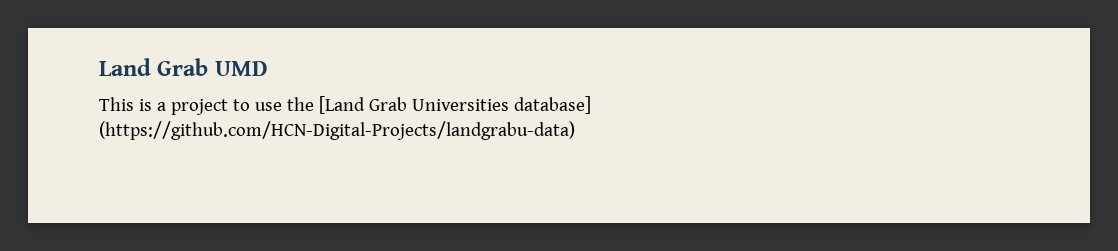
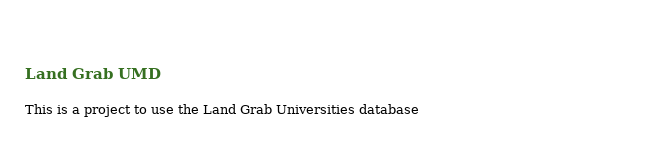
[318,96,365,114] [Land -> [203,104,236,114] Land
[513,96,591,114] [99,121,575,140] database] (https://github.com/HCN-Digital-Projects/landgrabu-data) -> [359,104,419,114] database

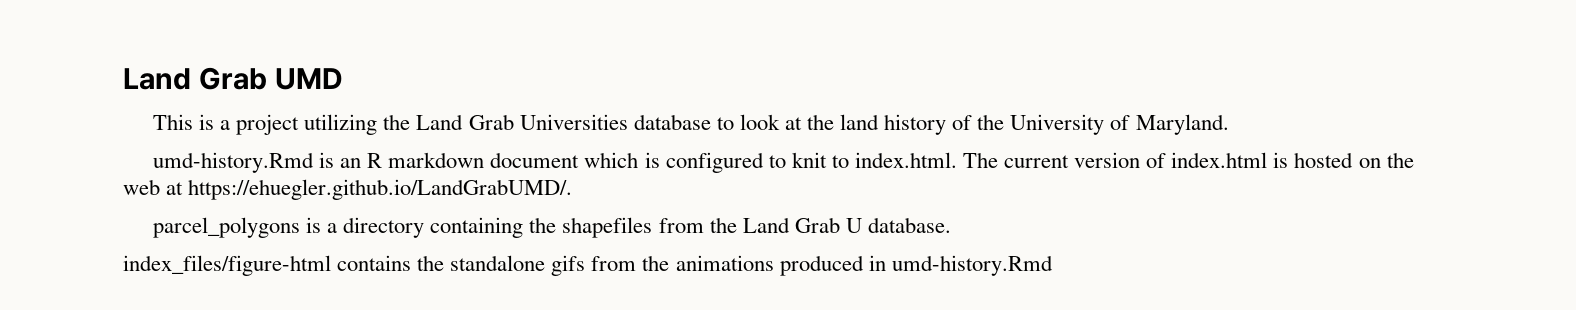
[134,105,174,114] to use -> [304,114,378,135] utilizing
(419, 109) none -> [716,114,1229,135] [153,152,1414,173] [123,179,573,200] [153,217,951,238] [123,255,1053,276] to look at the land history of the University of Maryland. // umd-history.Rmd is an R markdown document which is configured to knit to index.html. The current version of index.html is hosted on the web at https://ehuegler.github.io/LandGrabUMD/. // parcel_polygons is a directory containing the shapefiles from the Land Grab U database. // index_files/figure-html contains the standalone gifs from the animations produced in umd-history.Rmd

